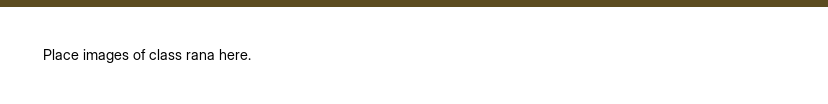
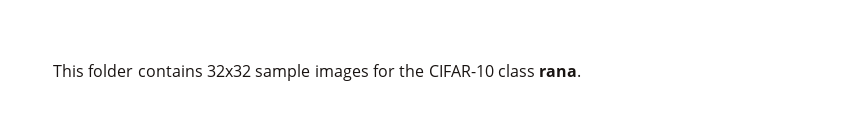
[43,49,251,63] Place images of class rana here. -> [53,64,582,81] This folder contains 32x32 sample images for the CIFAR-10 class rana.

